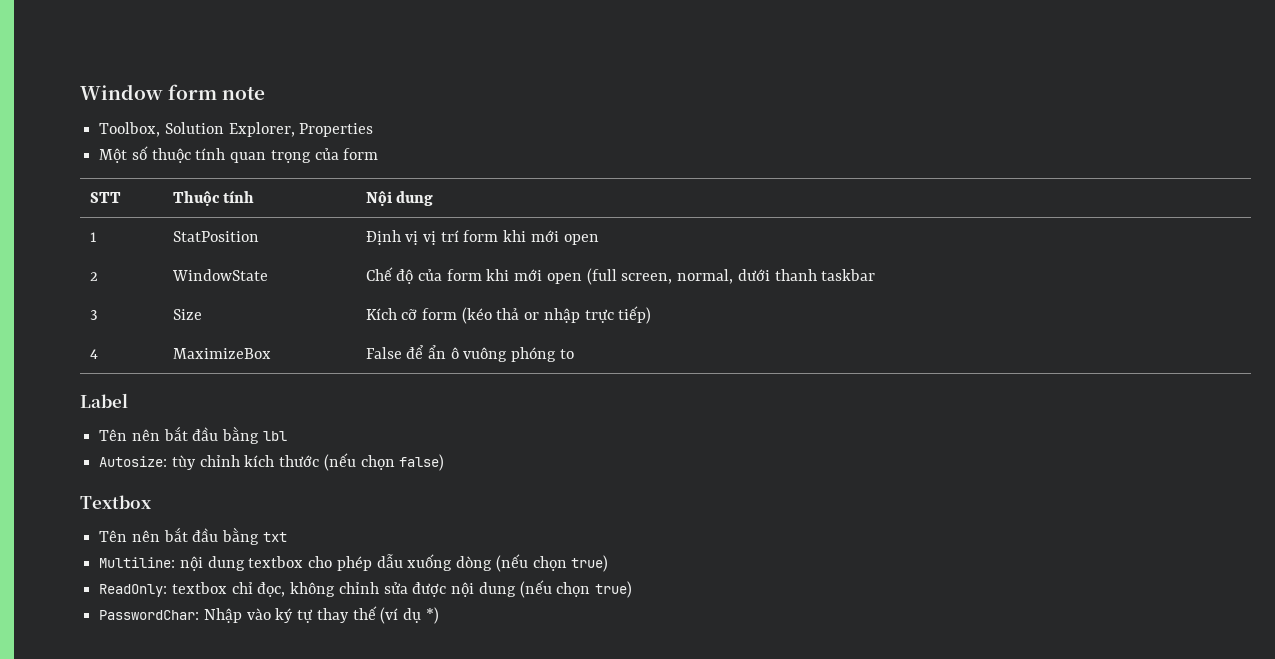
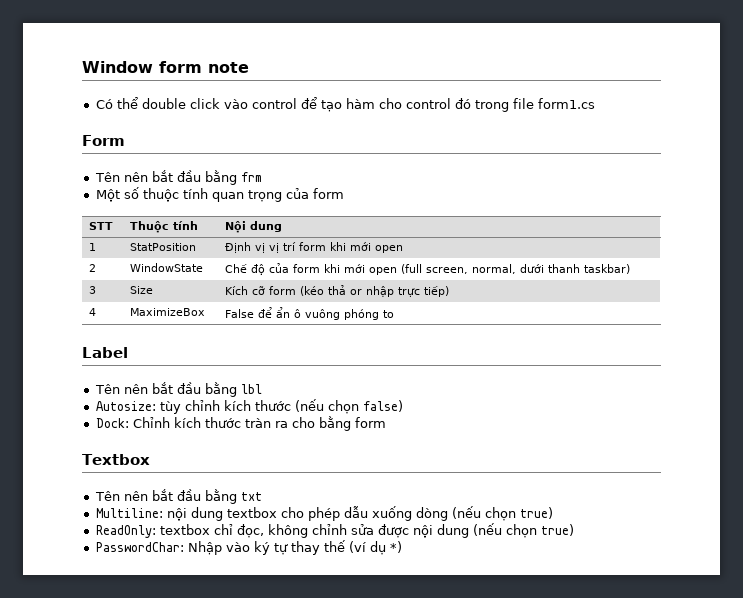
[99,122,374,137] Toolbox, Solution Explorer, Properties -> [95,97,595,112] [82,135,125,146] [94,170,262,185] Có thể double click vào control để tạo hàm cho control đó trong file form1.cs // Form // Tên nên bắt đầu bằng frm
[821,269,876,281] taskbar -> [584,264,631,274] taskbar)
(445, 462) none -> [95,416,386,431] // Dock: Chỉnh kích thước tràn ra cho bằng form

